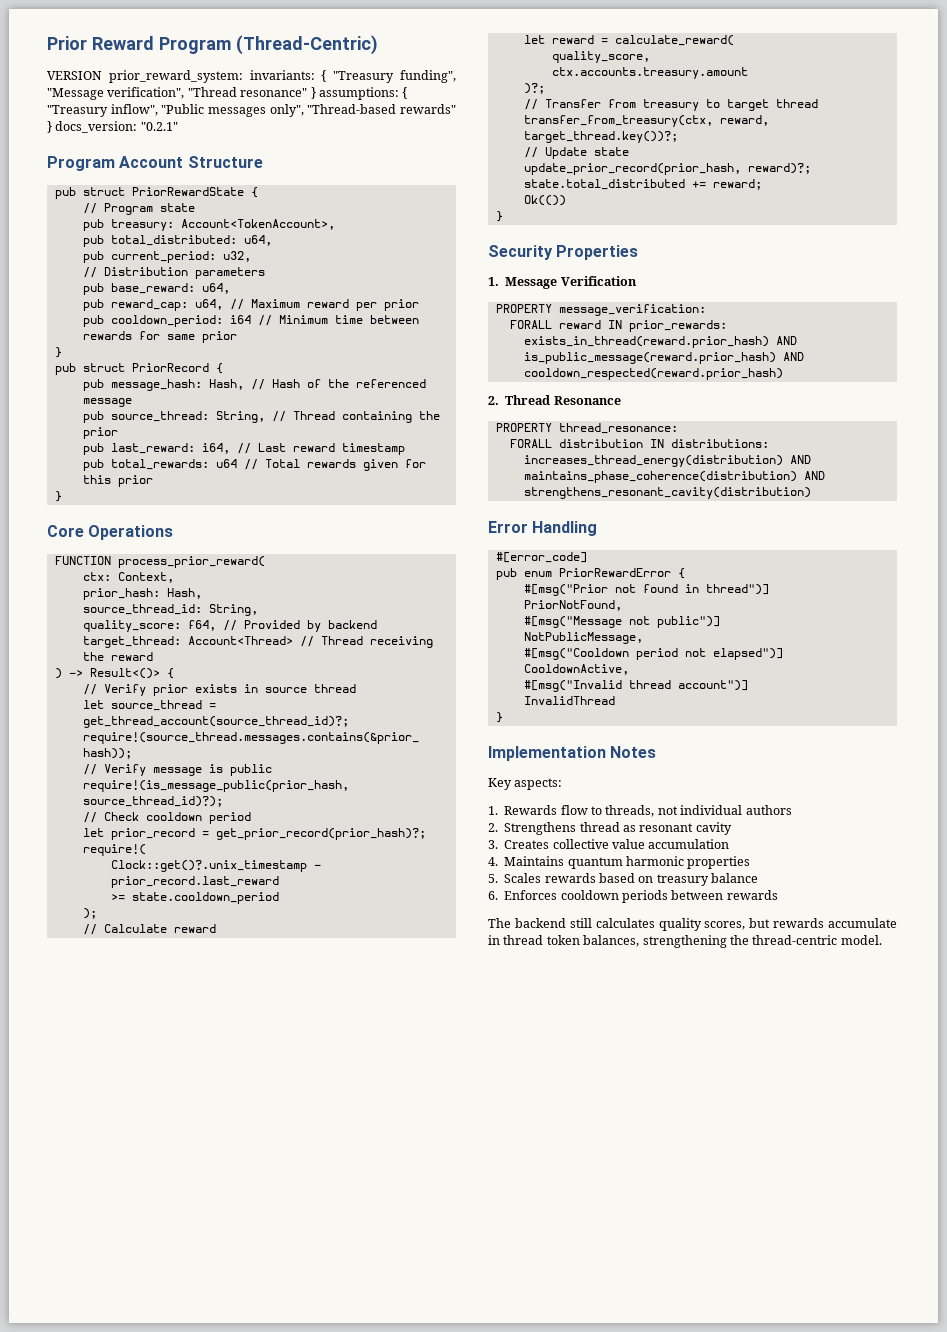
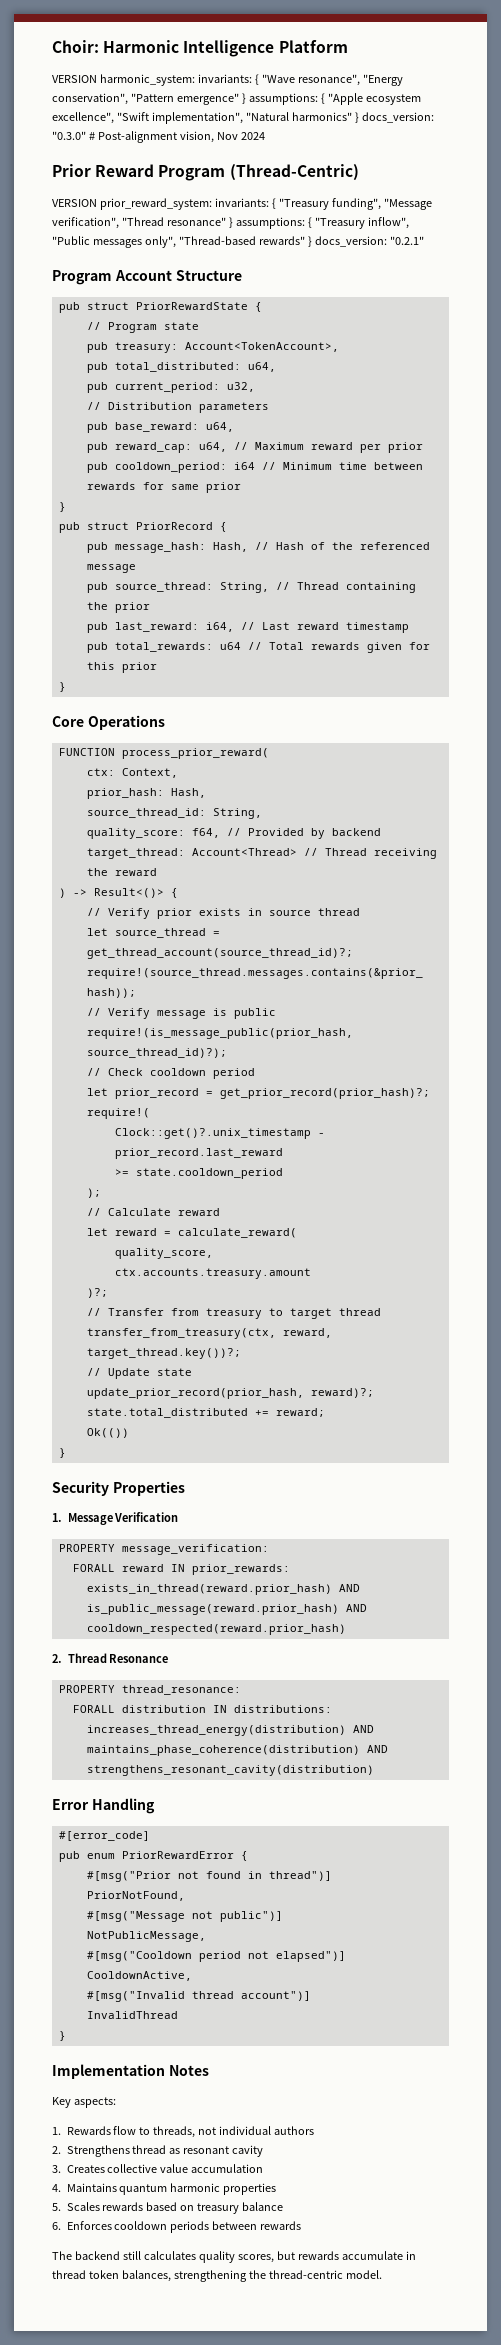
(47, 43) none -> [52,40,348,57] [52,74,403,86] [52,93,421,105] [52,112,434,124] [52,131,265,143] Choir: Harmonic Intelligence Platform // VERSION harmonic_system: invariants: { "Wave resonance", "Energy conservation", "Pattern emergence" } assumptions: { "Apple ecosystem excellence", "Swift implementation", "Natural harmonics" } docs_version: "0.3.0" # Post-alignment vision, Nov 2024 //

